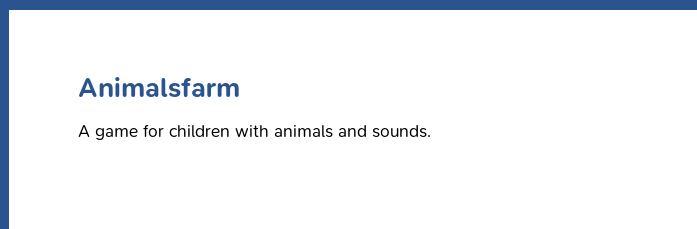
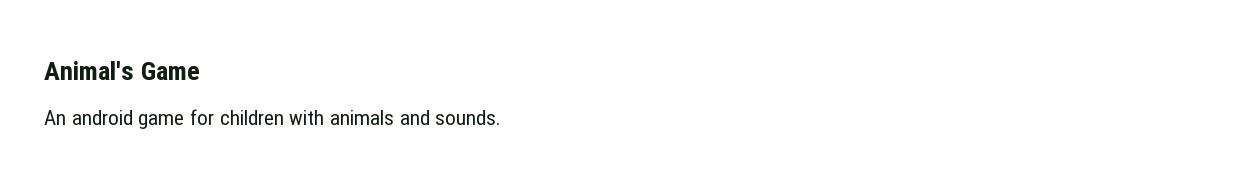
[78,77,240,98] [78,125,90,138] Animalsfarm // A -> [44,61,201,80] [44,110,133,125] Animal's Game // An android

